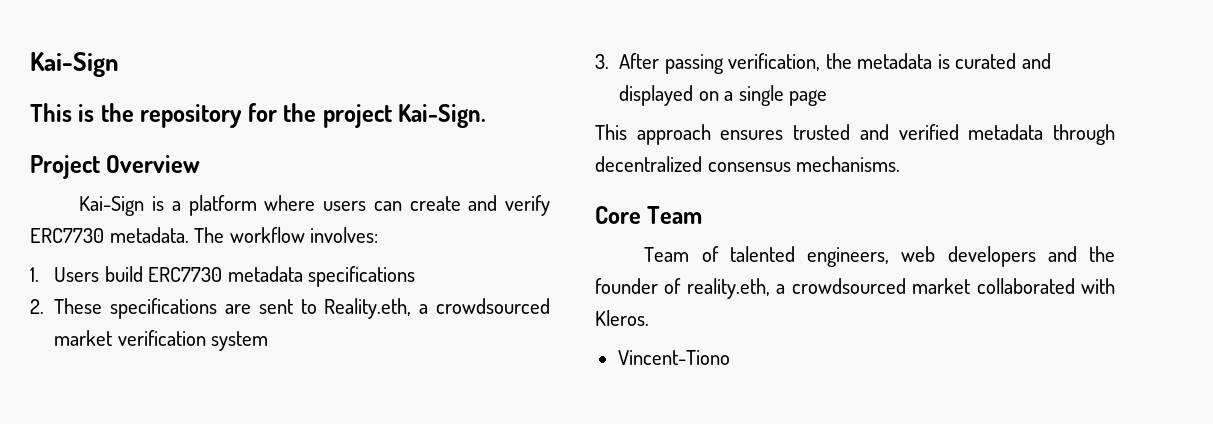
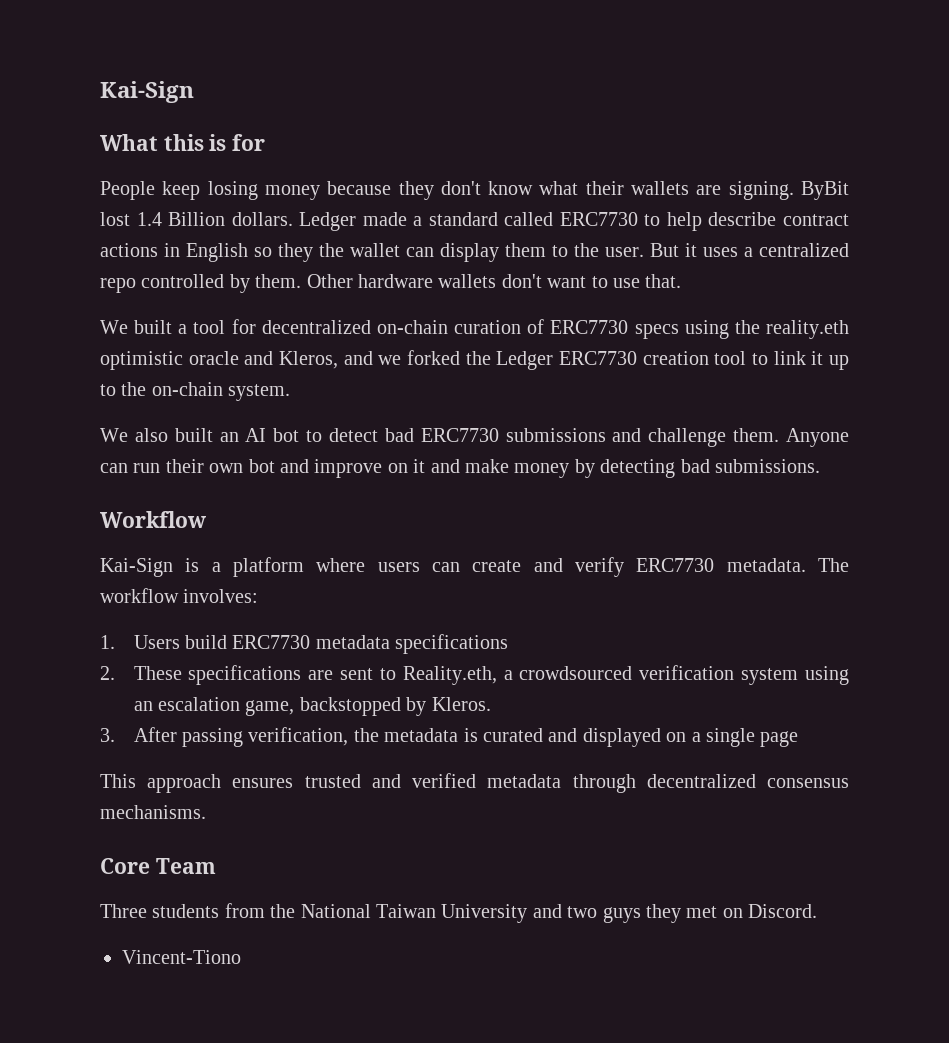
[30,103,487,128] [30,155,201,179] This is the repository for the project Kai-Sign. // Project Overview -> [100,134,266,151] [100,181,849,200] [100,212,850,231] [100,243,849,262] [100,274,682,293] [100,319,849,339] [100,350,849,370] [100,382,291,401] [100,428,849,447] [100,459,820,478] [100,511,206,528] What this is for // People keep losing money because they don't know what their wallets are signing. ByBit lost 1.4 Billion dollars. Ledger made a standard called ERC7730 to help describe contract actions in English so they the wallet can display them to the user. But it uses a centralized repo controlled by them. Other hardware wallets don't want to use that. // We built a tool for decentralized on-chain curation of ERC7730 specs using the reality.eth optimistic oracle and Kleros, and we forked the Ledger ERC7730 creation tool to link it up to the on-chain system. // We also built an AI bot to detect bad ERC7730 submissions and challenge them. Anyone can run their own bot and improve on it and make money by detecting bad submissions. // Workflow
[54,330,113,346] market -> (633, 673) none
(269, 341) none -> [805,666,850,685] [133,697,491,716] using an escalation game, backstopped by Kleros.
[644,246,1115,267] [595,278,1115,299] [595,310,649,326] Team of talented engineers, web developers and the founder of reality.eth, a crowdsourced market collaborated with Kleros. -> [100,903,818,923] Three students from the National Taiwan University and two guys they met on Discord.

